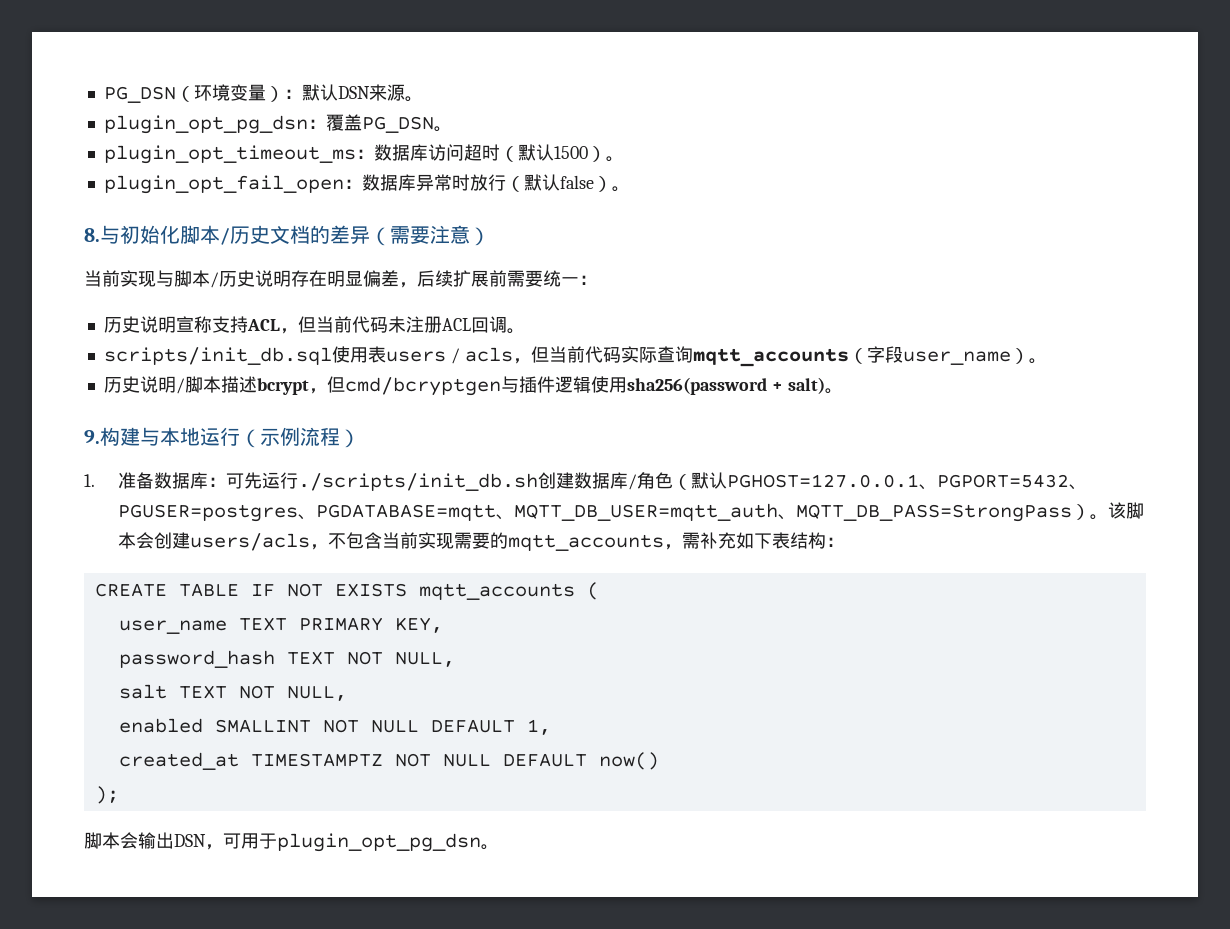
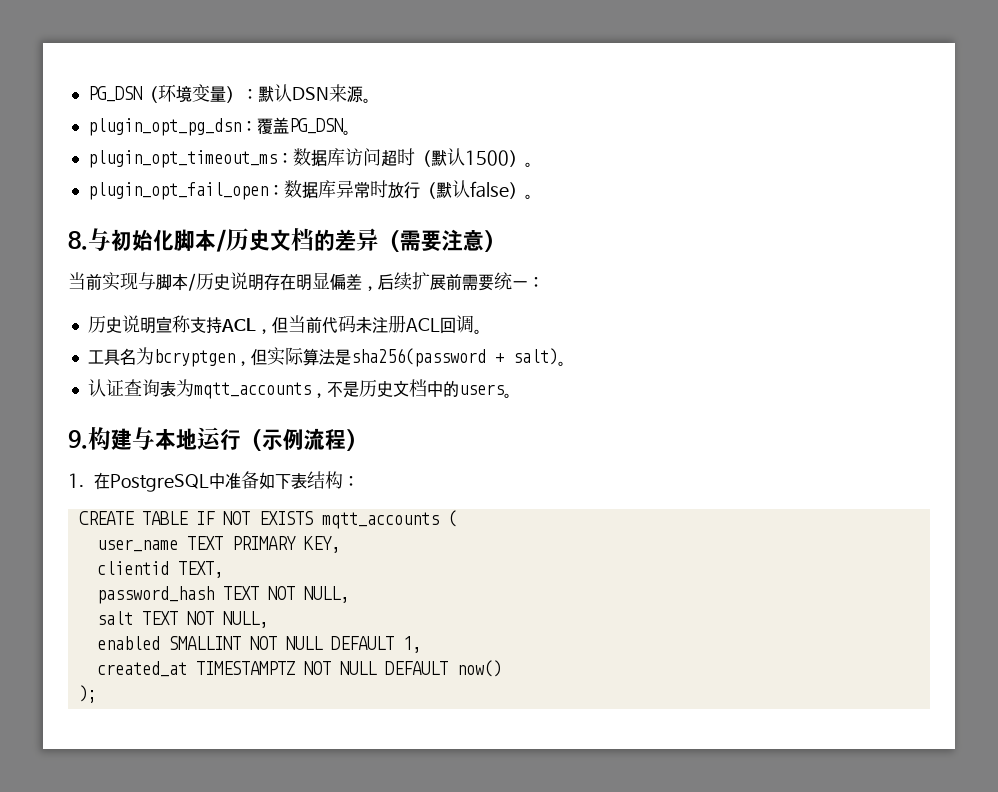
[103,346,1047,367] [103,376,825,396] scripts/init_db.sql使用表users / acls，但当前代码实际查询mqtt_accounts（字段user_name）。 // 历史说明/脚本描述bcrypt，但cmd/bcryptgen与插件逻辑使用sha256(password + salt) -> [87,347,566,367] [87,379,504,399] 工具名为bcryptgen，但实际算法是sha256(password + salt)。 // 认证查询表为mqtt_accounts，不是历史文档中的users
[118,472,1088,491] [118,502,1145,522] [118,532,737,551] 准备数据库：可先运行./scripts/init_db.sh创建数据库/角色（默认PGHOST=127.0.0.1、PGPORT=5432、PGUSER=postgres、PGDATABASE=mqtt、MQTT_DB_USER=mqtt_auth、MQTT_DB_PASS=StrongPass）。该脚本会创建users/acls，不包含当前实现需要的mqtt_accounts，需补充 -> [93,471,259,492] 在PostgreSQL中准备
(443, 625) none -> [96,561,223,578] // clientid TEXT,
[84,832,499,852] // 脚本会输出DSN，可用于plugin_opt_pg_dsn。 -> (97, 694) none

